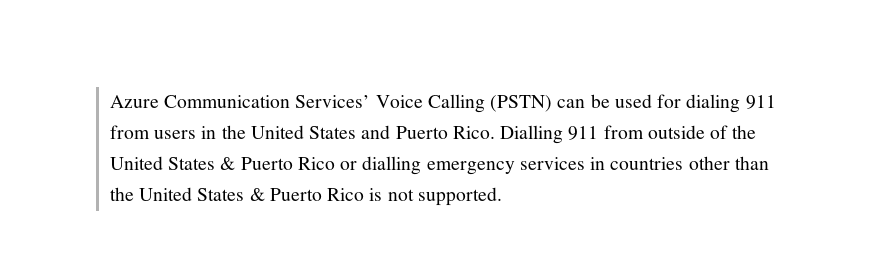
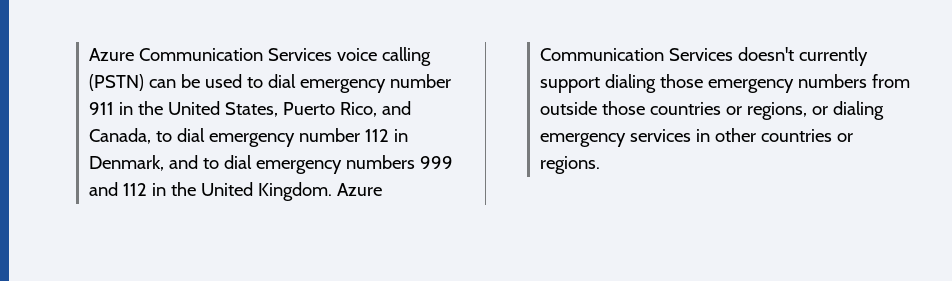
[109,94,485,113] Azure Communication Services’ Voice Calling -> [88,47,431,66] Azure Communication Services voice calling
[657,94,776,113] [109,125,757,144] [109,156,769,175] [109,187,502,206] for dialing 911 from users in the United States and Puerto Rico. Dialling 911 from outside of the United States & Puerto Rico or dialling emergency services in countries other than the United States & Puerto Rico is not supported. -> [246,74,451,93] [88,101,411,117] [88,128,408,147] [88,155,453,174] [88,182,382,201] [539,47,868,66] [539,74,910,93] [539,101,884,120] [539,128,853,147] [539,156,600,174] to dial emergency number 911 in the United States, Puerto Rico, and Canada, to dial emergency number 112 in Denmark, and to dial emergency numbers 999 and 112 in the United Kingdom. Azure Communication Services doesn't currently support dialing those emergency numbers from outside those countries or regions, or dialing emergency services in other countries or regions.

